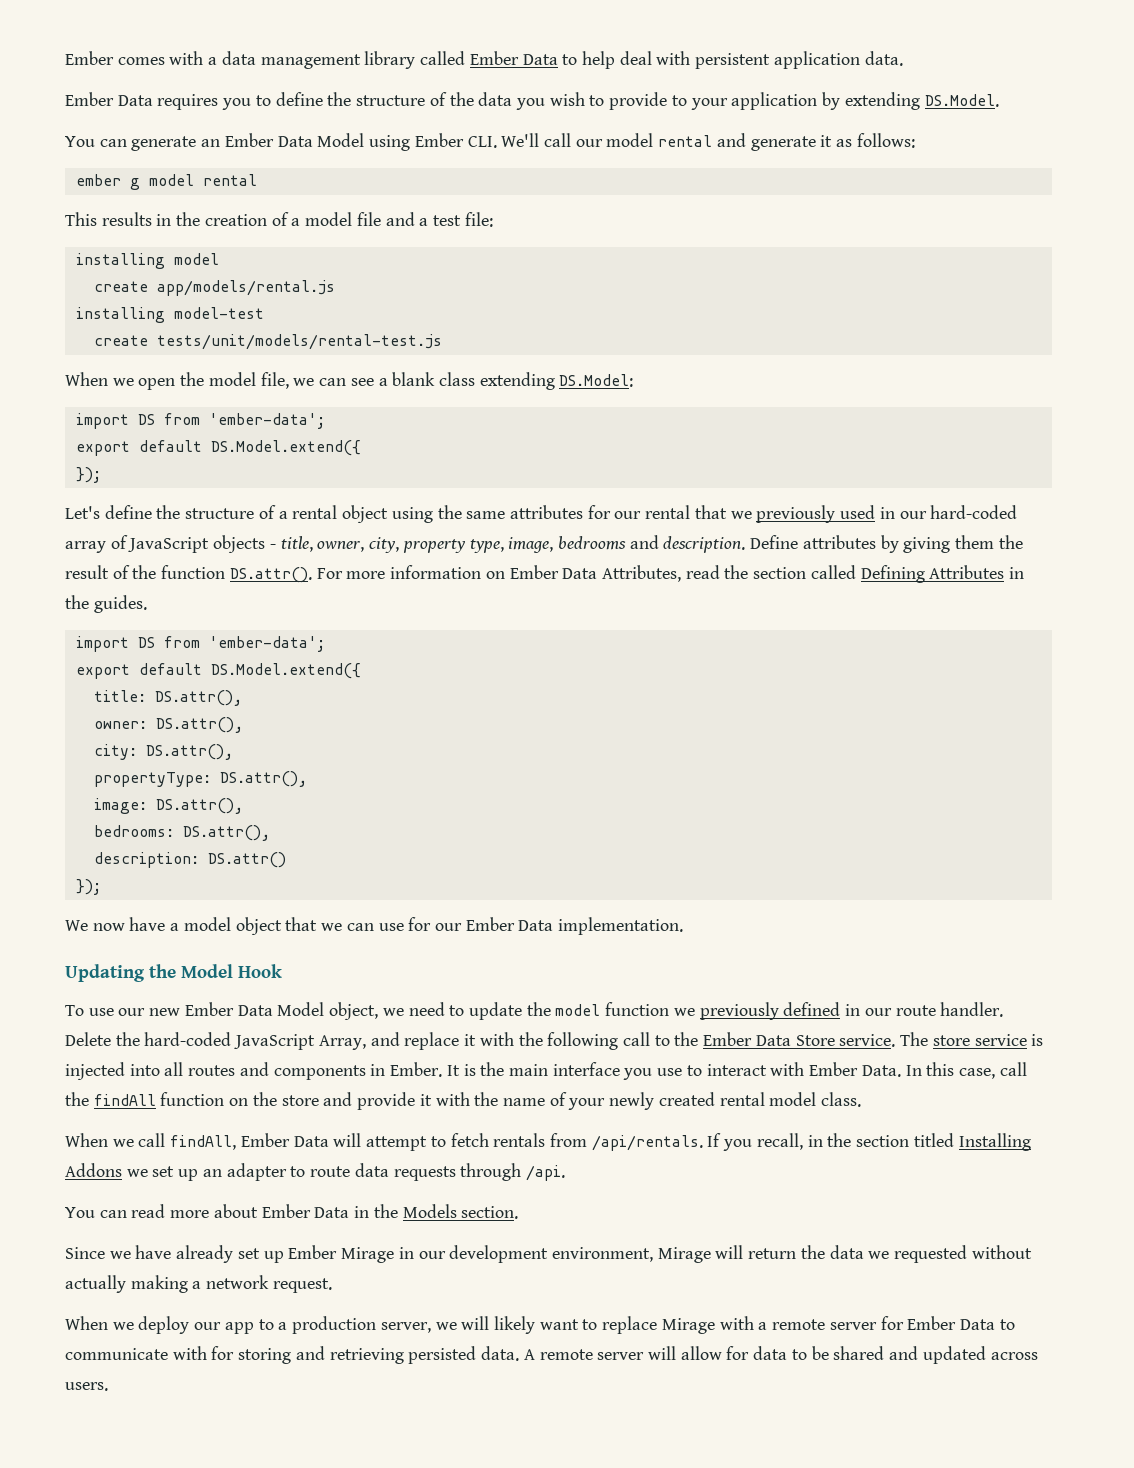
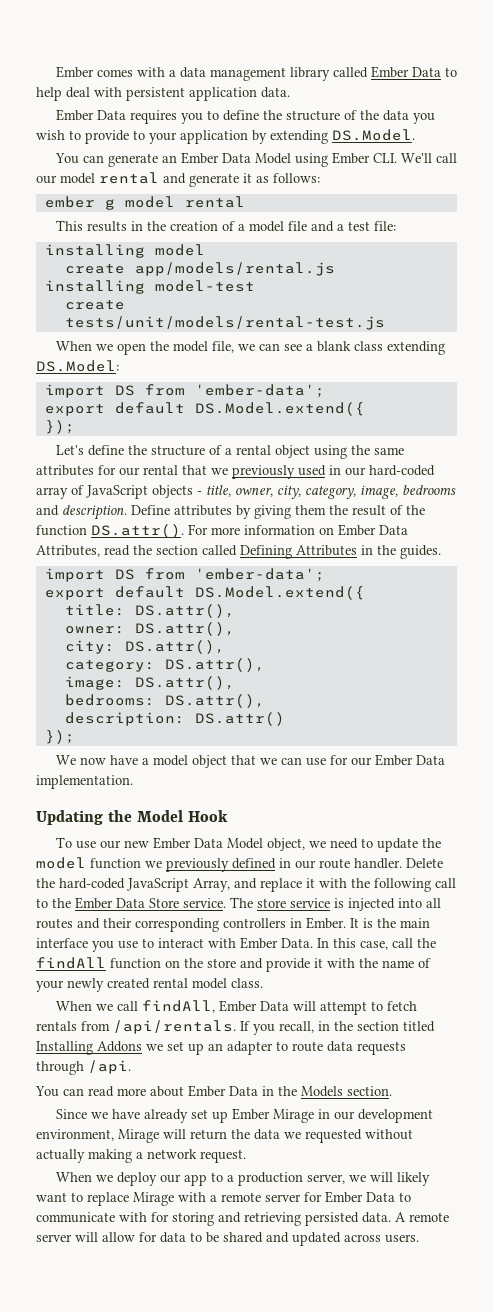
[402,539,504,553] property type, -> [305,486,356,499] category,
[93,772,211,787] propertyType: -> [64,660,155,672] category:
[273,1065,366,1080] components -> [103,918,286,932] their corresponding controllers

